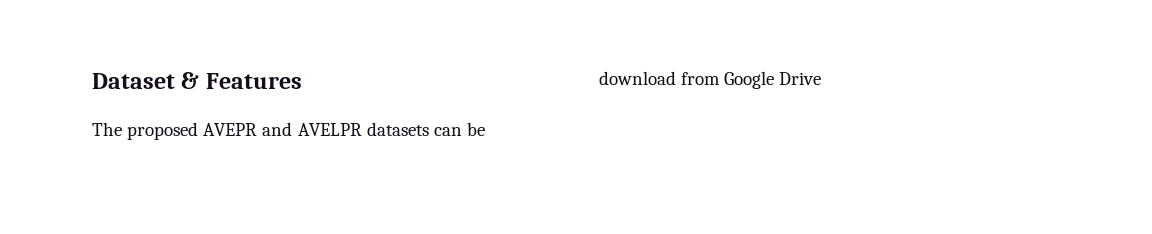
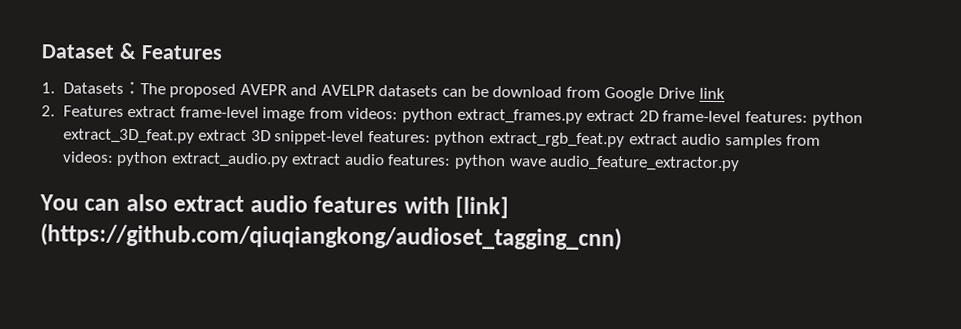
(302, 81) none -> [41,81,141,95] 1. Datasets：
(822, 78) none -> [698,87,725,100] [41,105,863,127] [62,128,822,149] [62,151,741,172] [39,193,510,219] [40,223,622,251] link // 2. Features extract frame-level image from videos: python extract_frames.py extract 2D frame-level features: python extract_3D_feat.py extract 3D snippet-level features: python extract_rgb_feat.py extract audio samples from videos: python extract_audio.py extract audio features: python wave audio_feature_extractor.py // You can also extract audio features with [link] (https://github.com/qiuqiangkong/audioset_tagging_cnn)

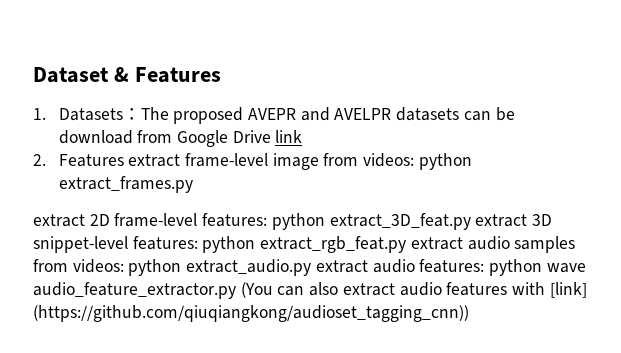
(583, 116) none -> (193, 184) //
[39,194,79,211] // You -> [240,282,273,298] (You
[40,223,622,251] (https://github.com/qiuqiangkong/audioset_tagging_cnn) -> [33,305,469,322] (https://github.com/qiuqiangkong/audioset_tagging_cnn))

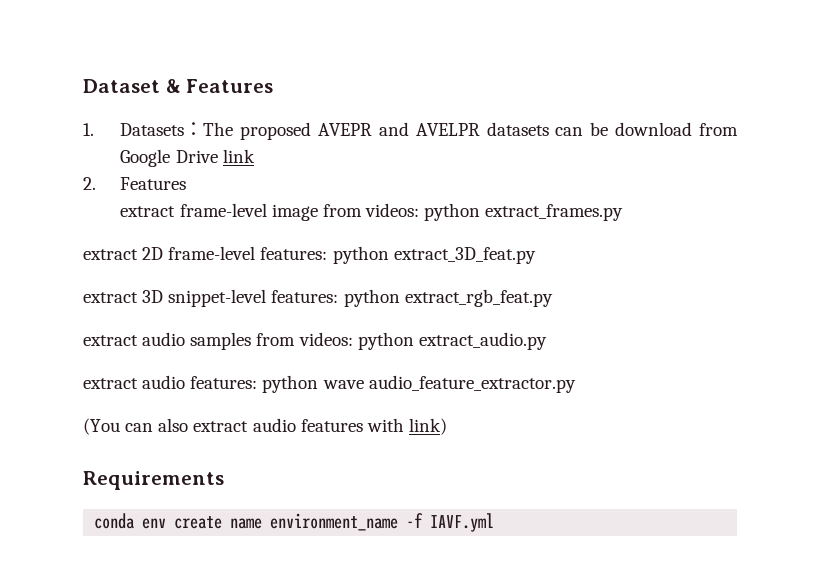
(124, 160) none -> (187, 183) //
(471, 221) none -> (536, 255) //
(407, 244) none -> (553, 298) //
(312, 267) none -> (547, 341) //
(236, 290) none -> (576, 384) //
[549,282,587,298] [33,305,469,322] [link] (https://github.com/qiuqiangkong/audioset_tagging_cnn)) -> [408,418,447,435] [83,471,224,490] [94,513,495,532] link) // Requirements // conda env create name environment_name -f IAVF.yml

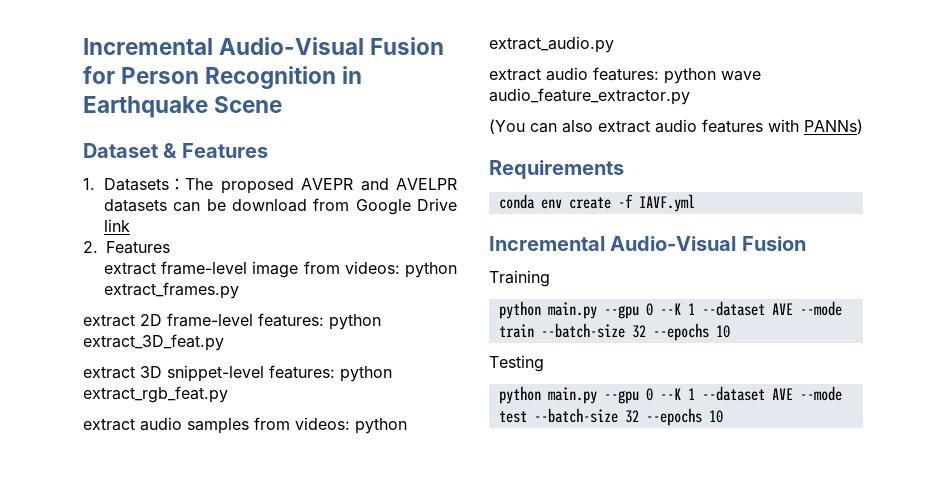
(83, 86) none -> [83,37,445,55] [83,66,363,89] [83,96,283,118] Incremental Audio-Visual Fusion for Person Recognition in Earthquake Scene //
[408,418,447,435] link) -> [804,119,863,134] PANNs)
[230,513,399,531] name environment_name -> (611, 203) none
(495, 522) none -> [489,236,806,251] [489,270,550,287] [498,301,842,319] [498,323,730,341] [489,355,544,372] [498,386,842,404] [498,408,723,426] // Incremental Audio-Visual Fusion // Training // python main.py --gpu 0 --K 1 --dataset AVE --mode train --batch-size 32 --epochs 10 // Testing // python main.py --gpu 0 --K 1 --dataset AVE --mode test --batch-size 32 --epochs 10

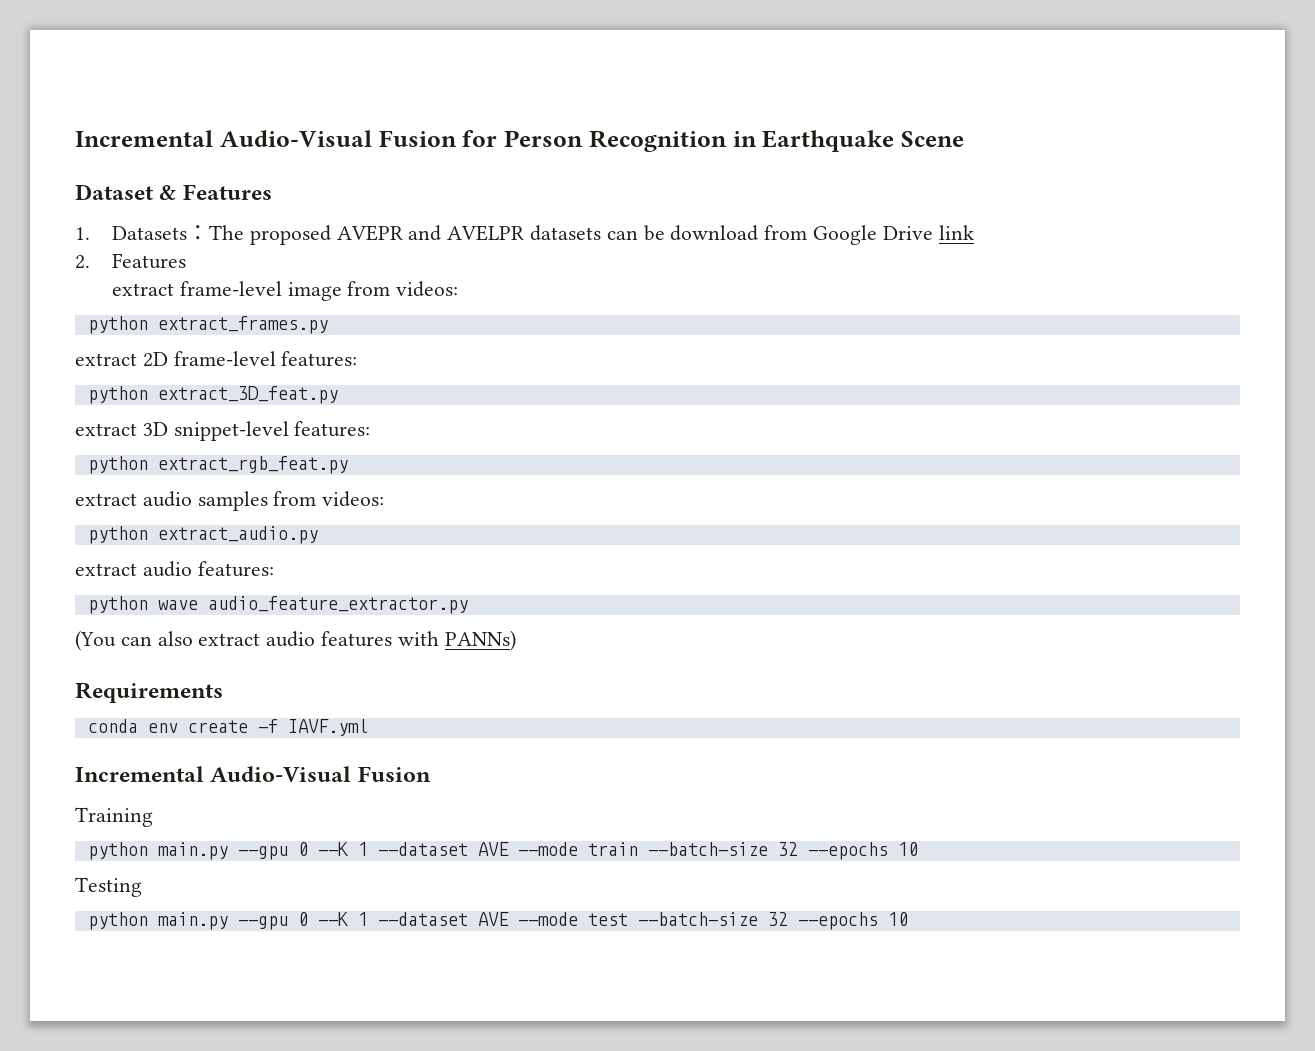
(400, 267) none -> (459, 289) //
(324, 320) none -> (358, 359) //
(335, 372) none -> (371, 429) //
(350, 423) none -> (385, 499) //
(659, 74) none -> (274, 569) //

